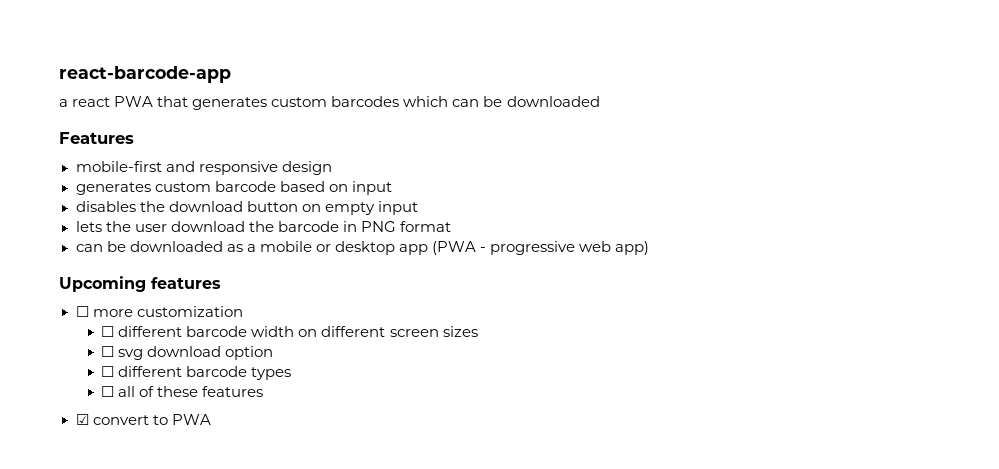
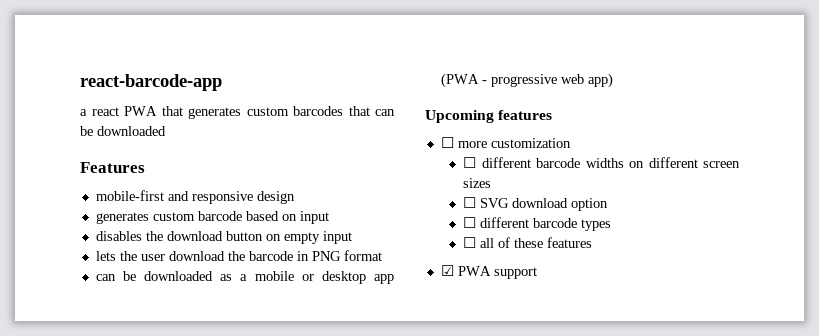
[403,96,449,107] which -> [348,106,370,116] that
[251,326,295,337] width -> [585,158,624,168] widths
[118,349,144,360] svg -> [480,198,510,208] SVG
[92,414,211,425] convert to PWA -> [457,266,537,279] PWA support

